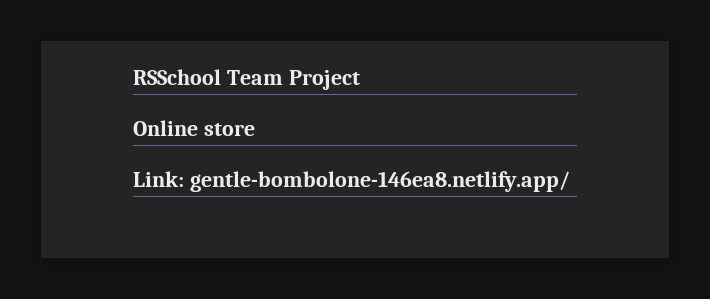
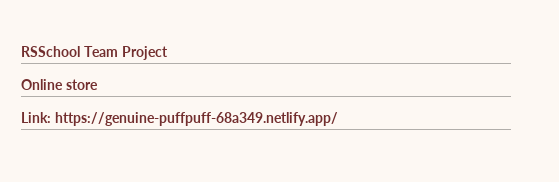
[189,171,570,192] gentle-bombolone-146ea8.netlify.app/ -> [54,112,338,126] https://genuine-puffpuff-68a349.netlify.app/

